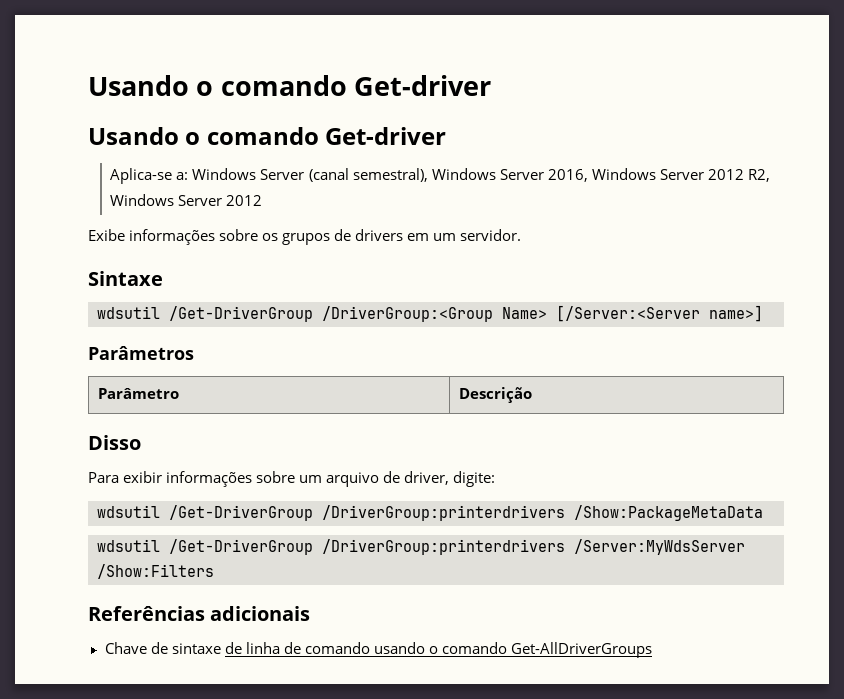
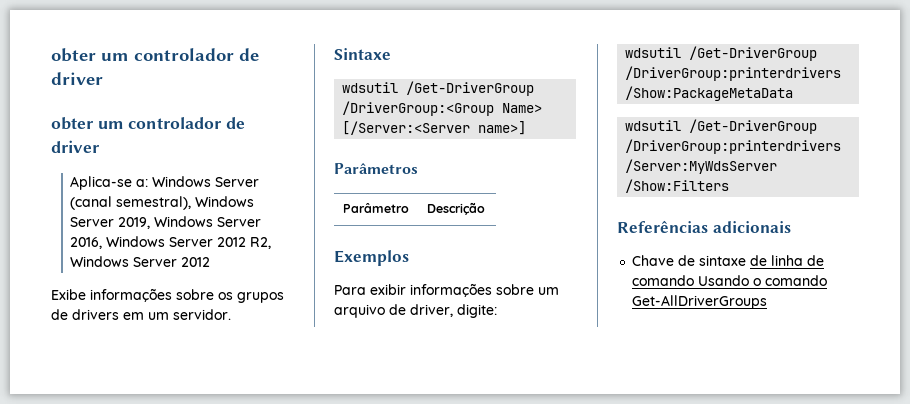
[88,75,491,96] [88,127,447,145] Usando o comando Get-driver // Usando o comando Get-driver -> [51,48,259,62] [51,72,103,85] [51,117,246,130] [51,140,100,153] obter um controlador de driver // obter um controlador de driver
(544, 174) none -> [118,216,262,229] 2019, Windows Server
[88,435,141,450] Disso -> [334,250,409,266] Exemplos
[373,642,425,654] usando -> [698,275,750,286] Usando

